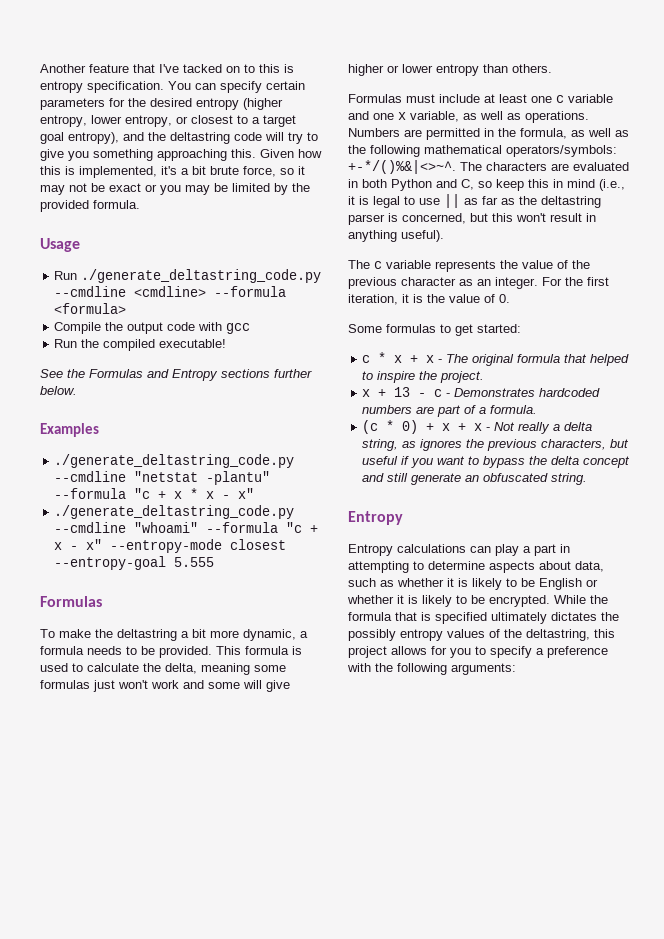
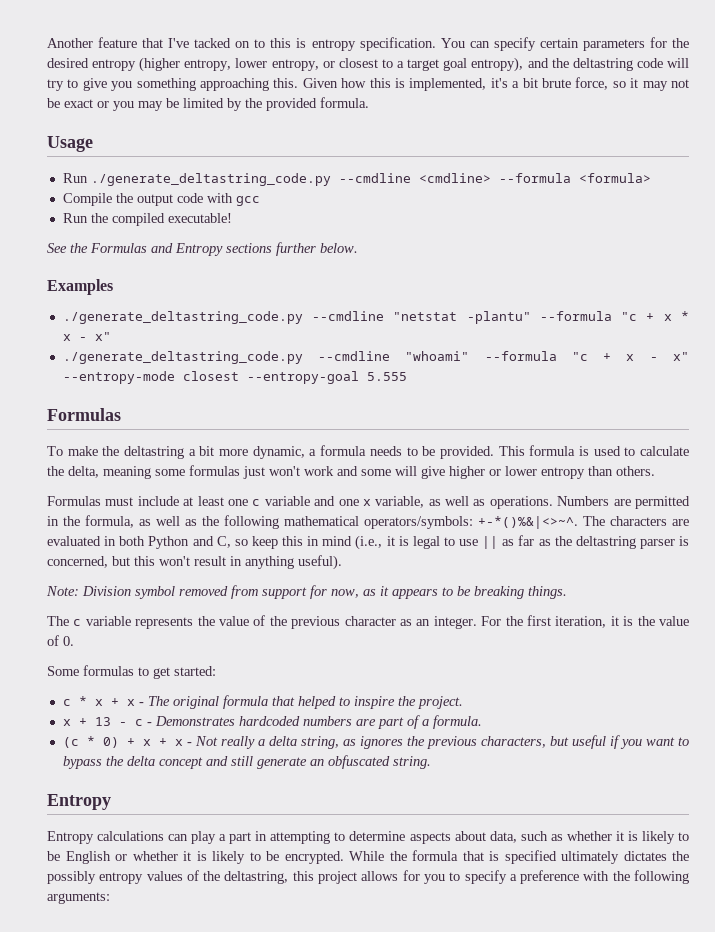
[348,160,456,174] +-*/()%&|<>~^. -> [478,516,578,529] +-*()%&|<>~^.
(444, 236) none -> [46,585,567,599] // Note: Division symbol removed from support for now, as it appears to be breaking things.

